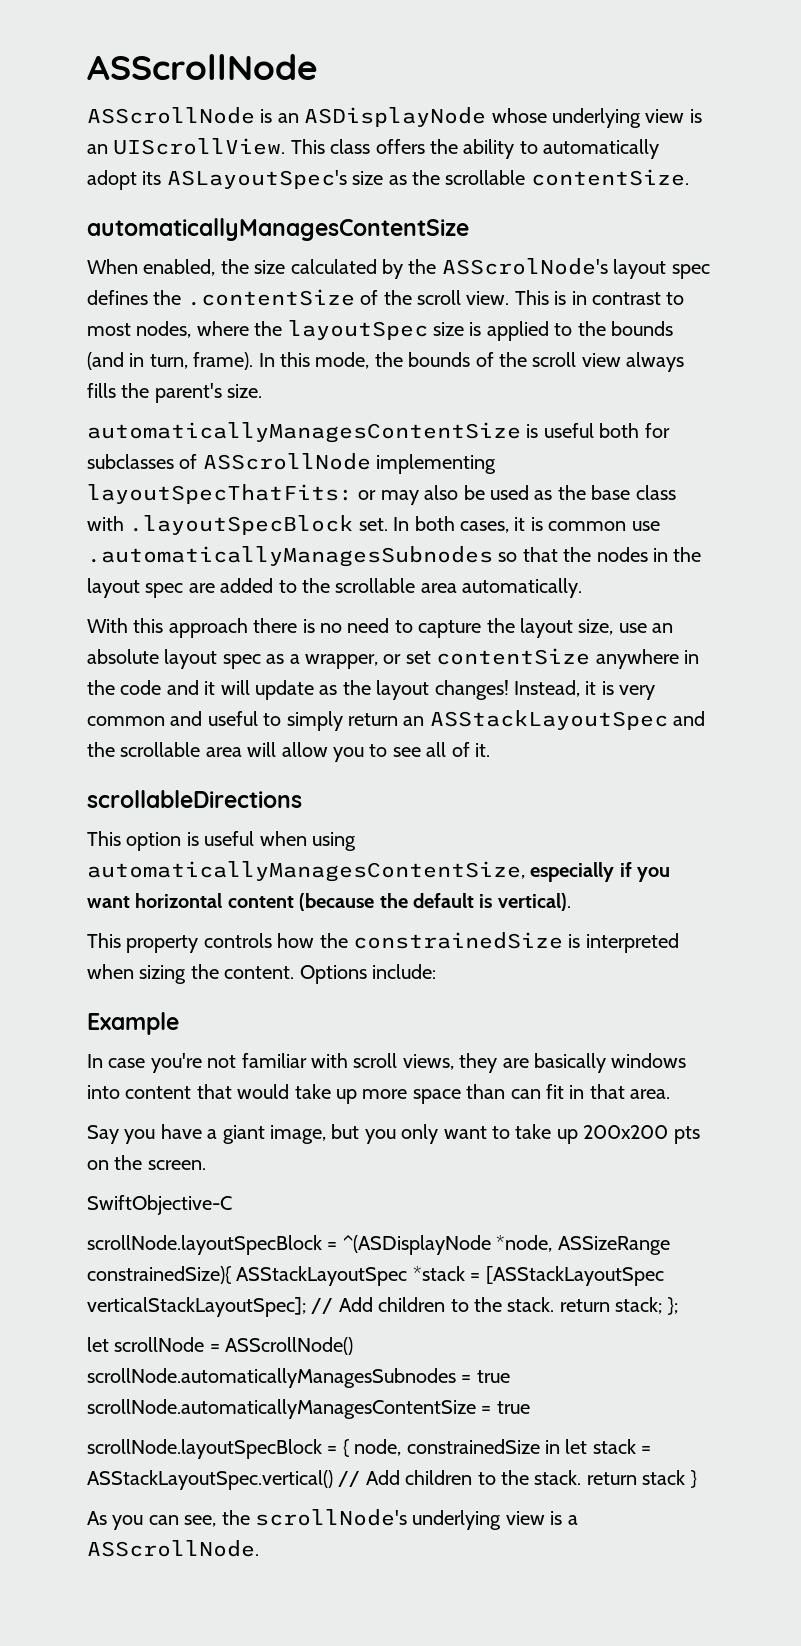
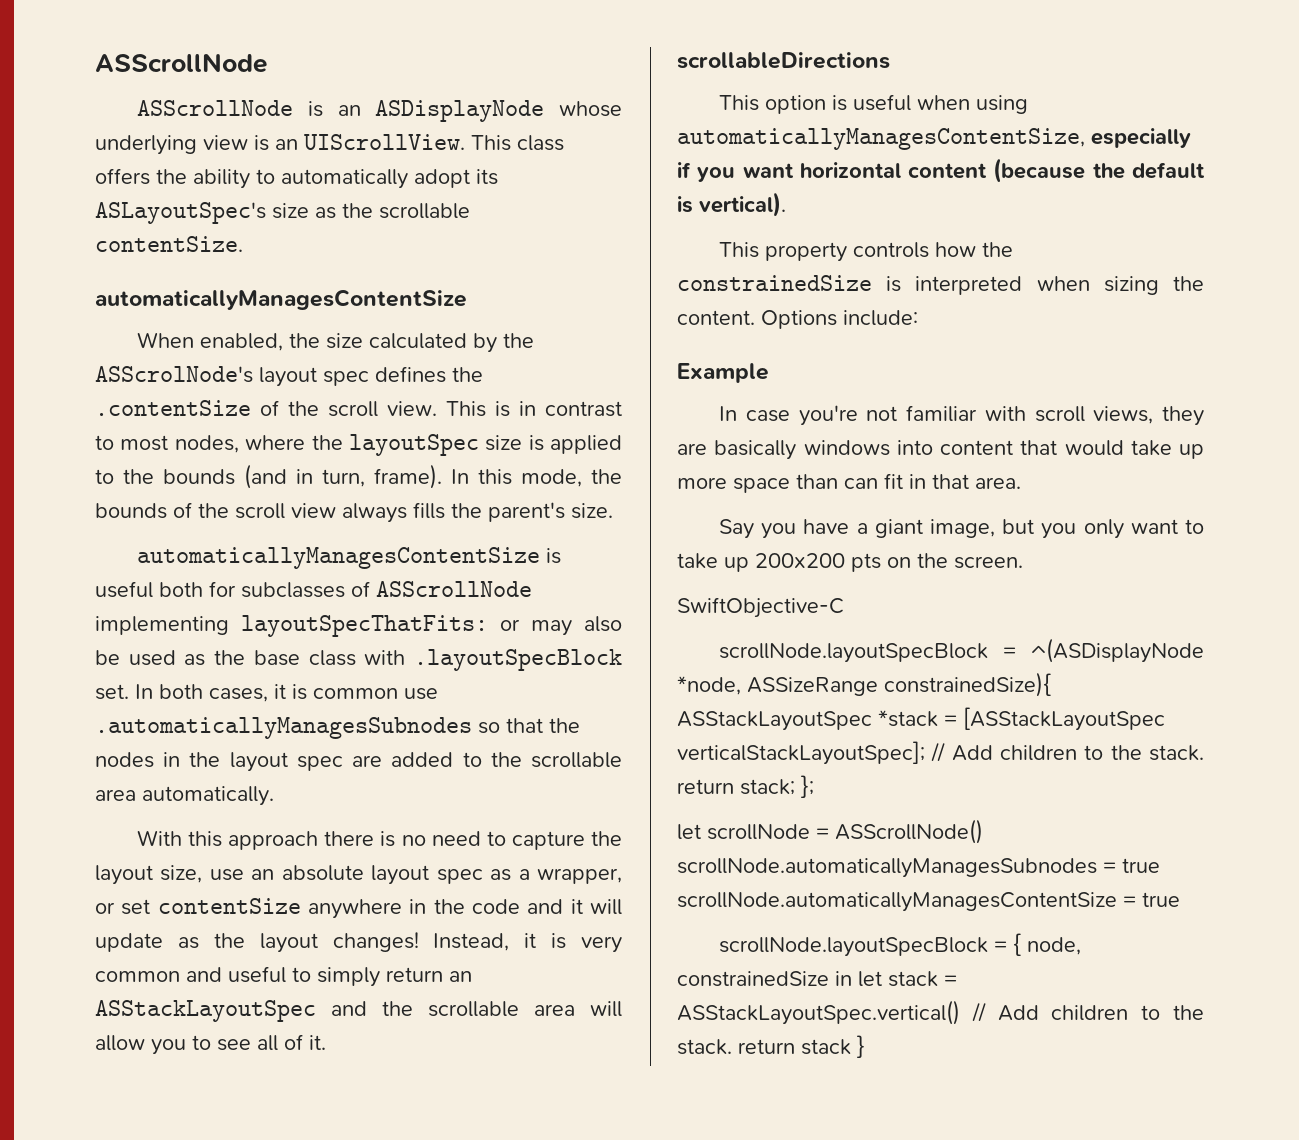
[87,1509,578,1530] [87,1540,259,1557] // As you can see, the scrollNode's underlying view is a ASScrollNode. -> (865, 1046) none

